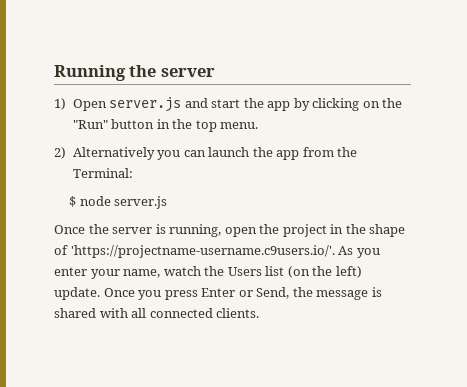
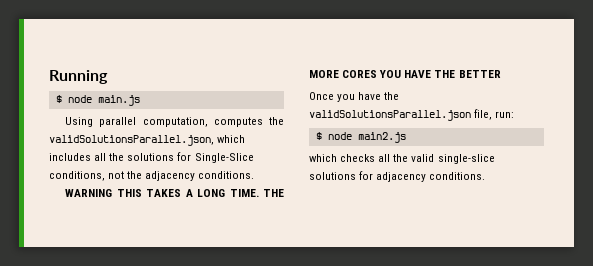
[129,65,215,77] [54,97,403,112] [72,119,259,132] [54,147,358,160] [72,168,133,178] [69,196,168,209] [54,224,406,237] [54,245,380,258] [54,266,362,279] [54,287,382,300] [54,308,260,318] the server // 1) Open server.js and start the app by clicking on the "Run" button in the top menu. // 2) Alternatively you can launch the app from the Terminal: // $ node server.js // Once the server is running, open the project in the shape of 'https://projectname-username.c9users.io/'. As you enter your name, watch the Users list (on the left) update. Once you press Enter or Send, the message is shared with all connected clients. -> [55,95,140,106] [65,117,284,127] [49,135,246,146] [49,152,254,163] [49,171,255,181] [65,189,285,197] [309,70,501,78] [309,92,400,102] [309,109,515,121] [315,132,406,143] [309,154,495,164] [309,171,486,182] // $ node main.js // Using parallel computation, computes the validSolutionsParallel.json, which includes all the solutions for Single-Slice conditions, not the adjacency conditions. // WARNING THIS TAKES A LONG TIME. THE MORE CORES YOU HAVE THE BETTER // Once you have the validSolutionsParallel.json file, run: // $ node main2.js // which checks all the valid single-slice solutions for adjacency conditions.

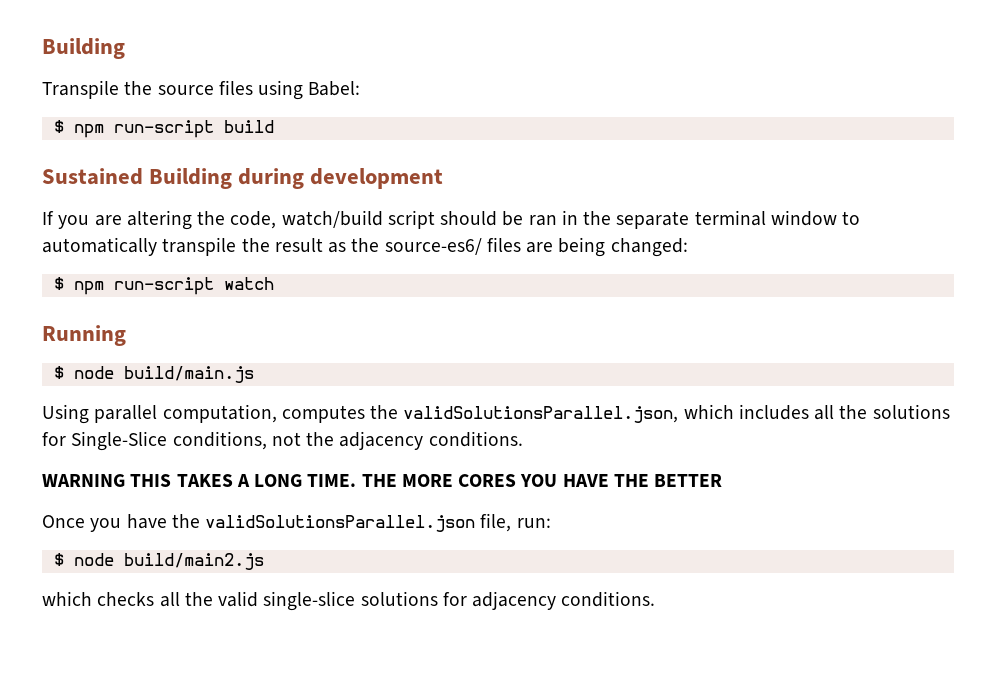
(49, 77) none -> [42,38,125,59] [42,80,361,100] [53,120,274,138] [42,168,444,189] [42,210,861,230] [42,237,688,257] [53,277,274,295] Building // Transpile the source files using Babel: // $ npm run-script build // Sustained Building during development // If you are altering the code, watch/build script should be ran in the separate terminal window to automatically transpile the result as the source-es6/ files are being changed: // $ npm run-script watch //
[97,95,140,106] main.js -> [123,366,254,383] build/main.js
[357,132,406,143] main2.js -> [123,553,264,570] build/main2.js

